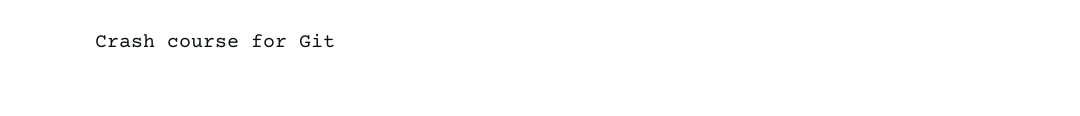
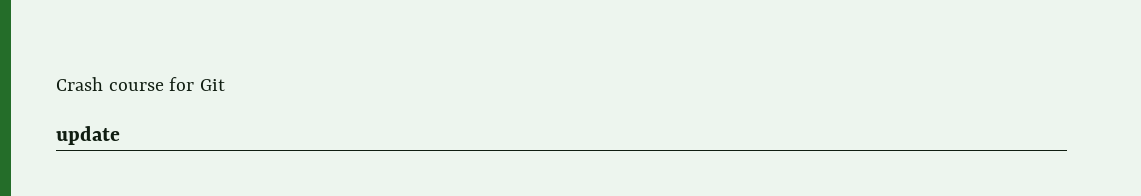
(335, 40) none -> [56,126,120,145] // update

